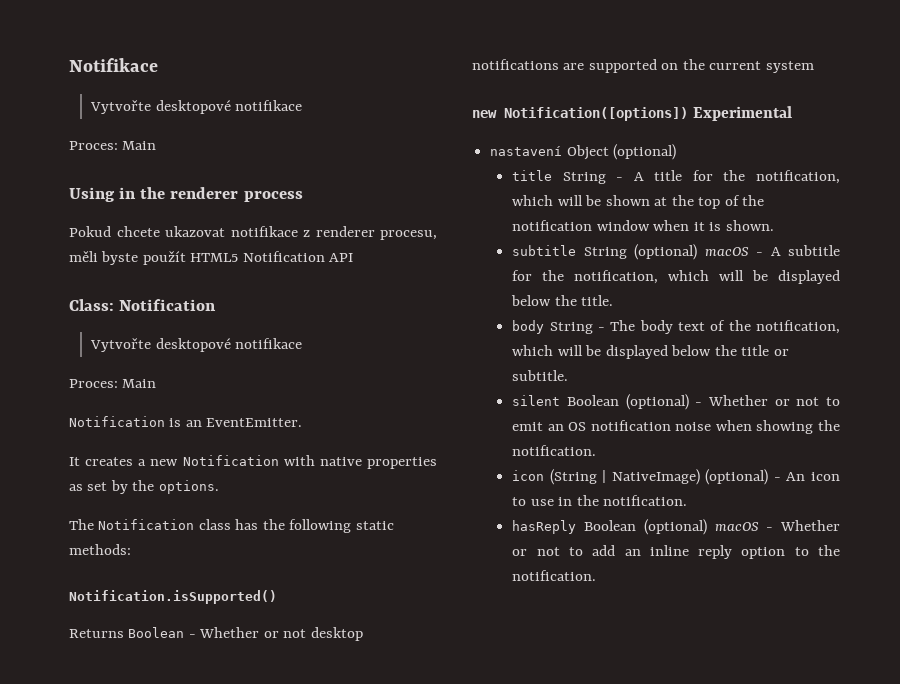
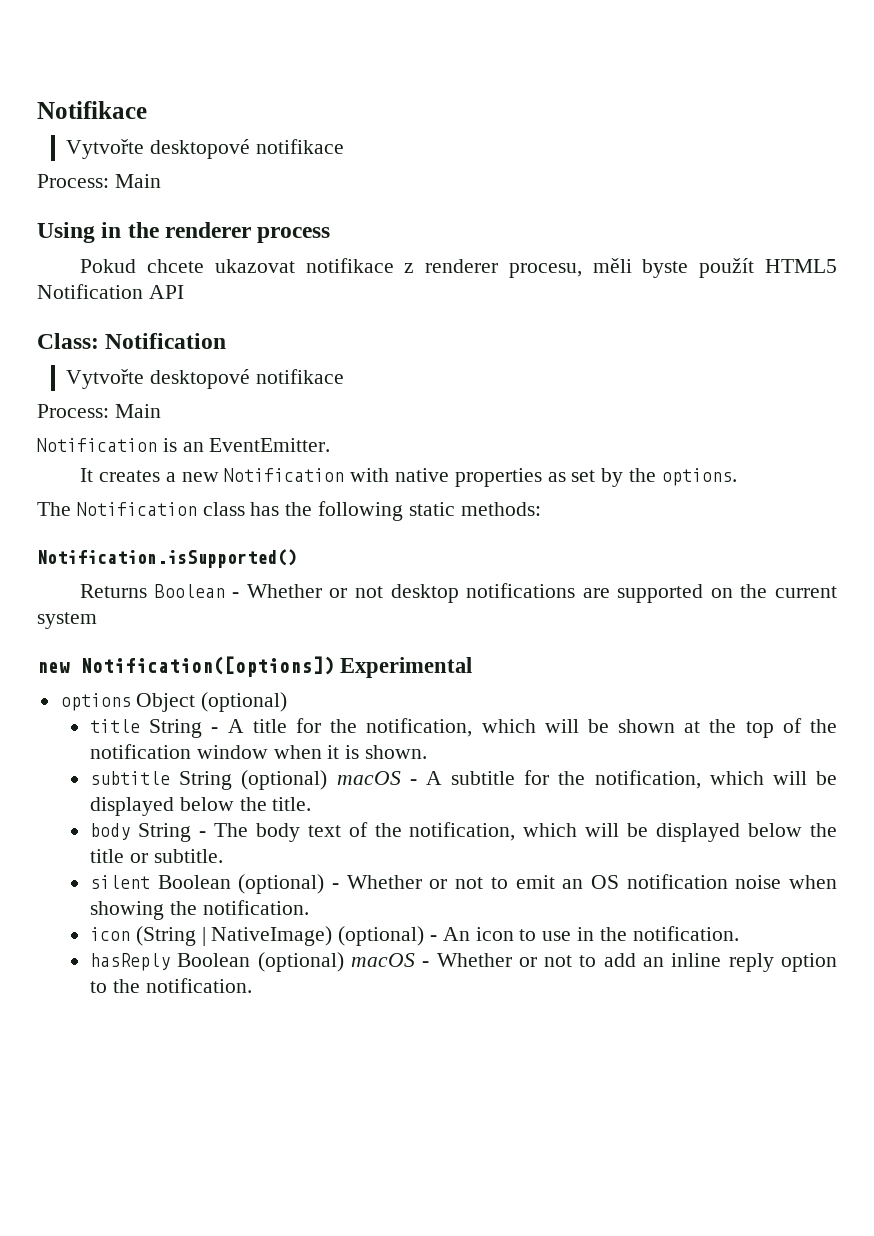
[69,141,118,150] Proces: -> [37,174,109,188] Process:
[69,379,118,388] Proces: -> [37,404,109,418] Process:
[490,146,563,156] nastavení -> [60,693,131,711] options

